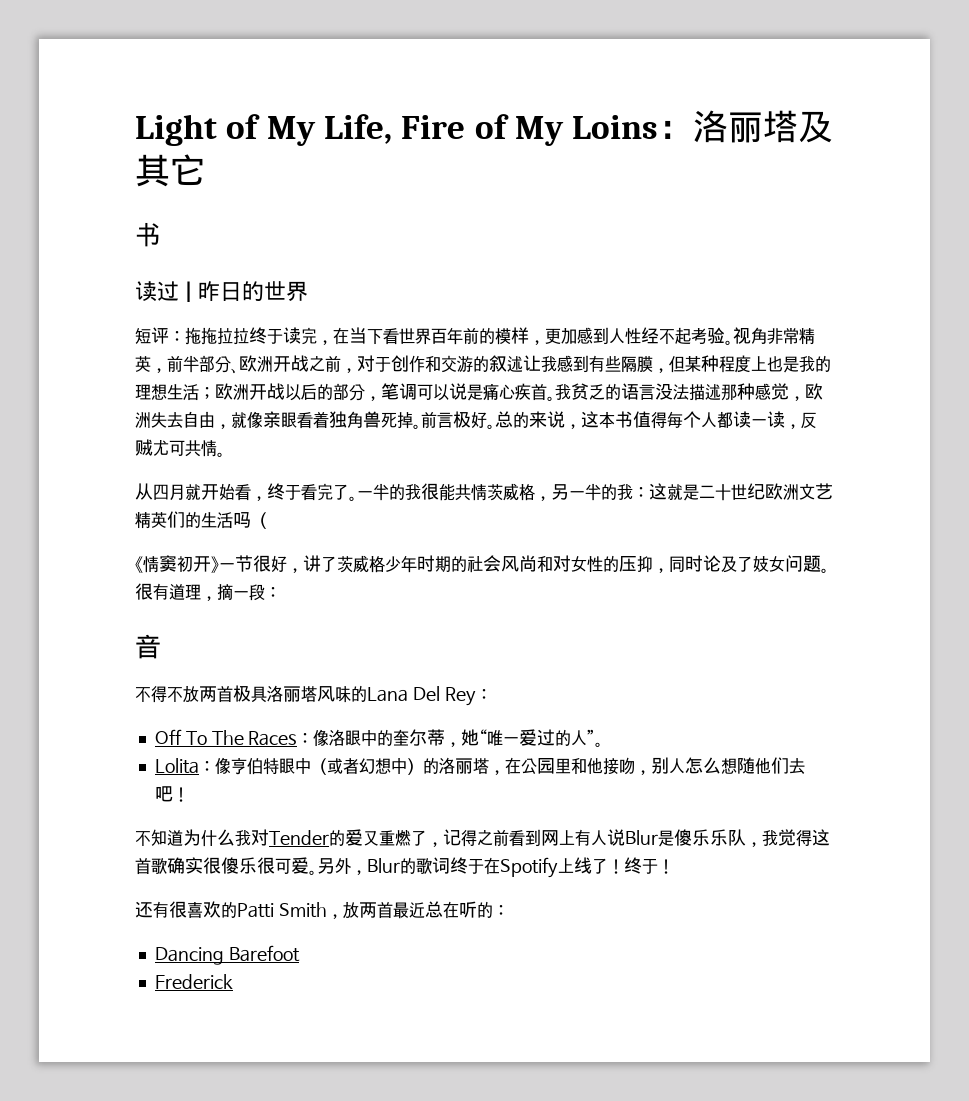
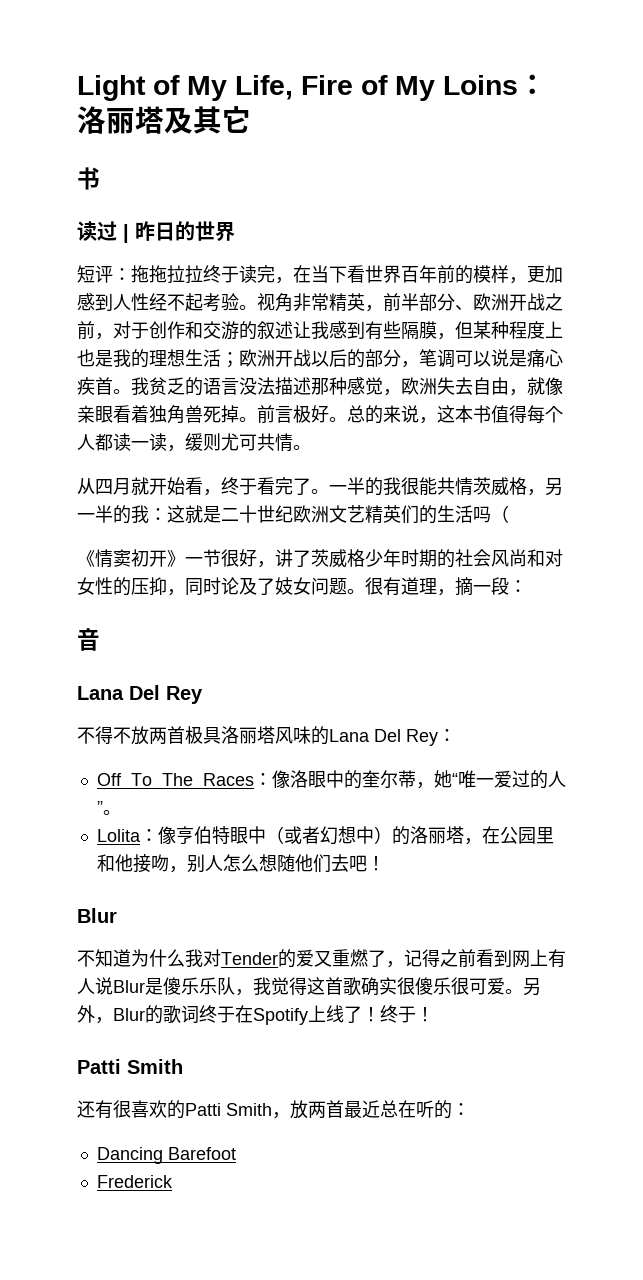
[801,412,817,429] [135,439,153,456] 反贼 -> [185,433,221,451] 缓则
(161, 646) none -> [77,685,203,704] // Lana Del Rey
(189, 794) none -> [77,908,117,923] // Blur
(674, 866) none -> [77,1059,183,1074] // Patti Smith

